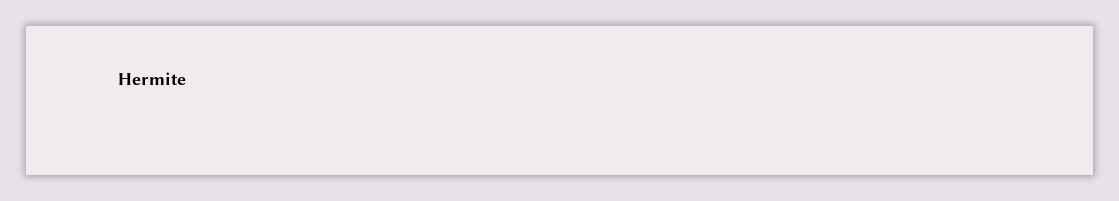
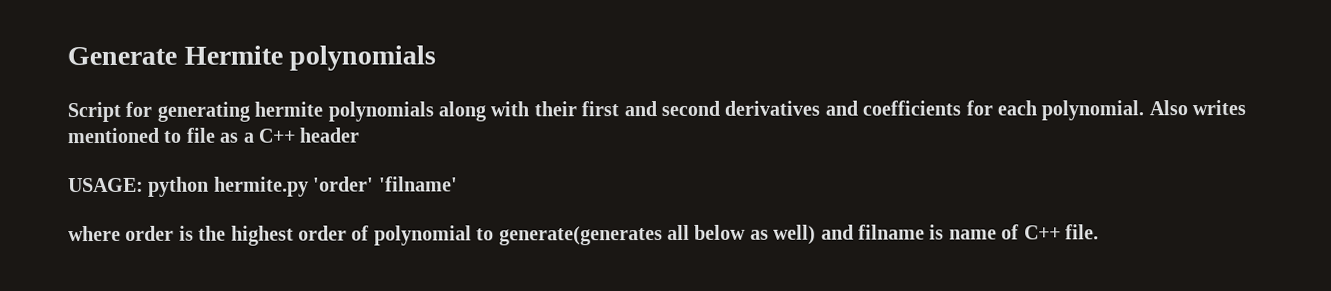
[118,72,186,85] Hermite -> [67,45,437,71] [67,99,1247,123] [67,127,360,144] [68,176,458,197] [68,224,1099,246] Generate Hermite polynomials // Script for generating hermite polynomials along with their first and second derivatives and coefficients for each polynomial. Also writes mentioned to file as a C++ header // USAGE: python hermite.py 'order' 'filname' // where order is the highest order of polynomial to generate(generates all below as well) and filname is name of C++ file.

